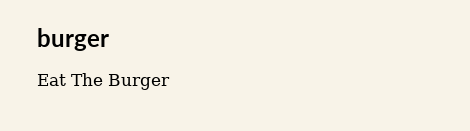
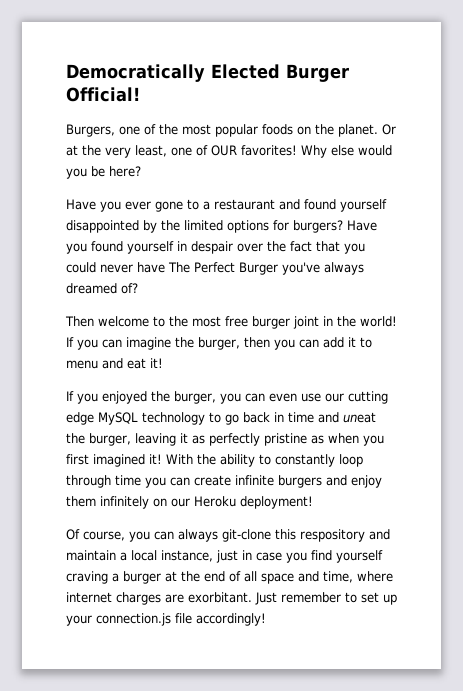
[37,28,109,51] [37,73,170,90] burger // Eat The Burger -> [66,64,349,82] [66,87,140,102] [66,124,396,137] [66,145,392,158] [66,166,141,179] [66,199,387,212] [66,220,377,233] [66,241,365,254] [66,262,364,275] [66,283,138,294] [65,316,397,329] [66,337,372,350] [66,358,163,369] [66,391,388,404] [66,412,376,425] [66,433,384,446] [66,454,363,467] [66,475,382,488] [66,496,313,509] [66,529,390,542] [66,550,383,563] [66,571,393,584] [66,592,397,605] [66,613,266,626] Democratically Elected Burger Official! // Burgers, one of the most popular foods on the planet. Or at the very least, one of OUR favorites! Why else would you be here? // Have you ever gone to a restaurant and found yourself disappointed by the limited options for burgers? Have you found yourself in despair over the fact that you could never have The Perfect Burger you've always dreamed of? // Then welcome to the most free burger joint in the world! If you can imagine the burger, then you can add it to menu and eat it! // If you enjoyed the burger, you can even use our cutting edge MySQL technology to go back in time and uneat the burger, leaving it as perfectly pristine as when you first imagined it! With the ability to constantly loop through time you can create infinite burgers and enjoy them infinitely on our Heroku deployment! // Of course, you can always git-clone this respository and maintain a local instance, just in case you find yourself craving a burger at the end of all space and time, where internet charges are exorbitant. Just remember to set up your connection.js file accordingly!

